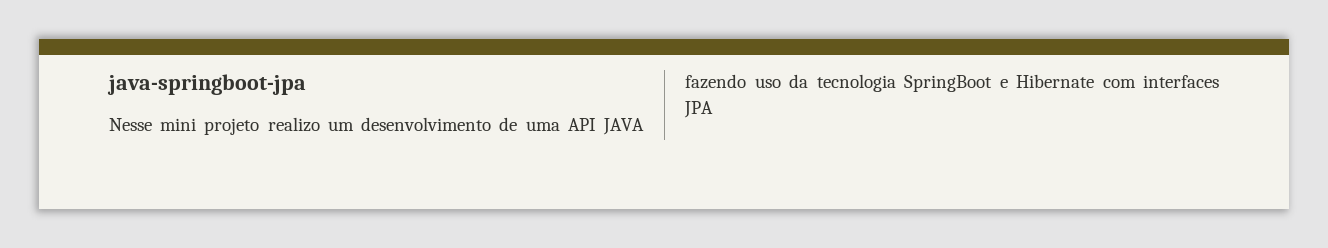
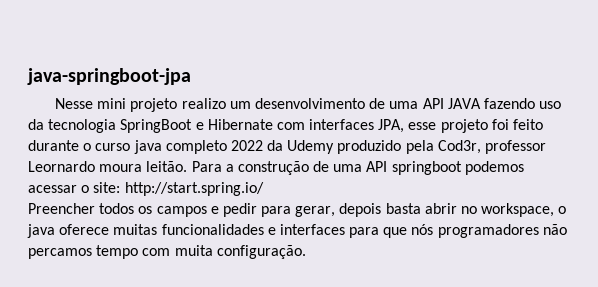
[684,101,713,118] JPA -> [378,119,544,133] [28,140,547,154] [28,161,524,175] [28,182,264,196] [28,203,567,217] [27,224,567,238] [28,245,306,259] JPA, esse projeto foi feito durante o curso java completo 2022 da Udemy produzido pela Cod3r, professor Leornardo moura leitão. Para a construção de uma API springboot podemos acessar o site: http://start.spring.io/ // Preencher todos os campos e pedir para gerar, depois basta abrir no workspace, o java oferece muitas funcionalidades e interfaces para que nós programadores não percamos tempo com muita configuração.

